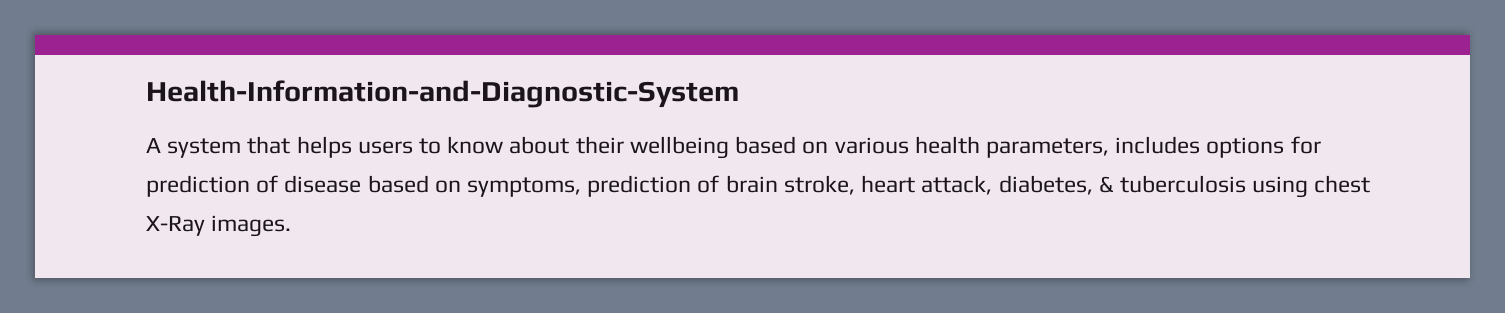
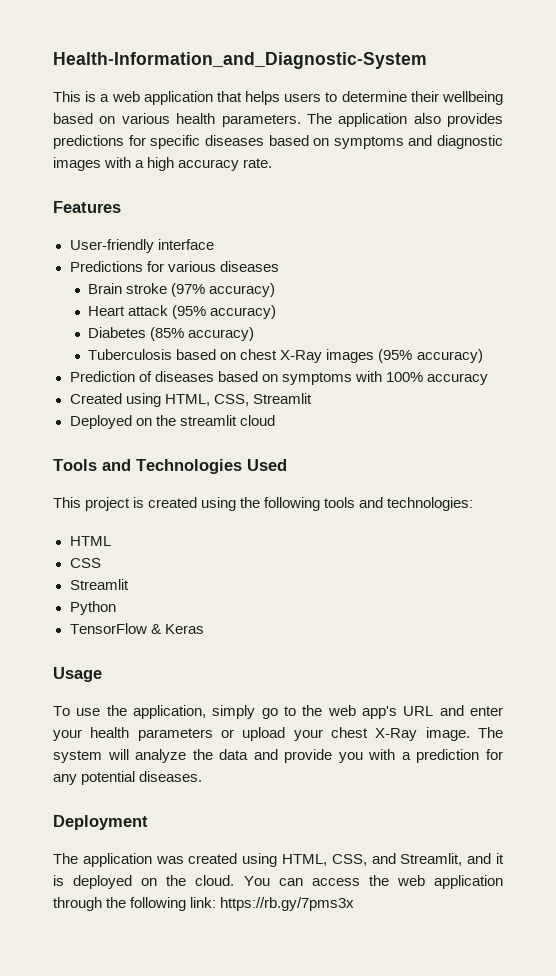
[146,80,739,108] [146,138,242,158] Health-Information-and-Diagnostic-System // A system -> [53,52,427,69] [53,91,213,105] Health-Information_and_Diagnostic-System // This is a web application
[447,136,570,154] know about -> [341,91,407,102] determine
[985,136,1321,158] [146,175,1371,198] [146,215,292,237] parameters, includes options for prediction of disease based on symptoms, prediction of brain stroke, heart attack, diabetes, & tuberculosis using chest X-Ray images. -> [221,113,503,127] [53,135,503,149] [53,157,273,171] [53,201,121,213] [69,239,214,253] [69,261,279,272] [88,283,276,297] [88,305,277,319] [88,327,255,341] [88,349,483,363] [69,371,488,385] [69,393,312,407] [69,415,275,429] [53,459,287,474] [53,497,474,511] [69,536,111,546] [69,558,101,568] [69,579,129,590] [69,601,116,615] [69,623,204,634] [53,667,102,682] [53,705,503,719] [53,727,503,741] [53,749,504,763] [53,771,203,785] [53,815,148,830] [53,853,505,867] [53,875,504,889] [53,897,355,911] parameters. The application also provides predictions for specific diseases based on symptoms and diagnostic images with a high accuracy rate. // Features // User-friendly interface // Predictions for various diseases // Brain stroke (97% accuracy) // Heart attack (95% accuracy) // Diabetes (85% accuracy) // Tuberculosis based on chest X-Ray images (95% accuracy) // Prediction of diseases based on symptoms with 100% accuracy // Created using HTML, CSS, Streamlit // Deployed on the streamlit cloud // Tools and Technologies Used // This project is created using the following tools and technologies: // HTML // CSS // Streamlit // Python // TensorFlow & Keras // Usage // To use the application, simply go to the web app's URL and enter your health parameters or upload your chest X-Ray image. The system will analyze the data and provide you with a prediction for any potential diseases. // Deployment // The application was created using HTML, CSS, and Streamlit, and it is deployed on the cloud. You can access the web application through the following link: https://rb.gy/7pms3x

